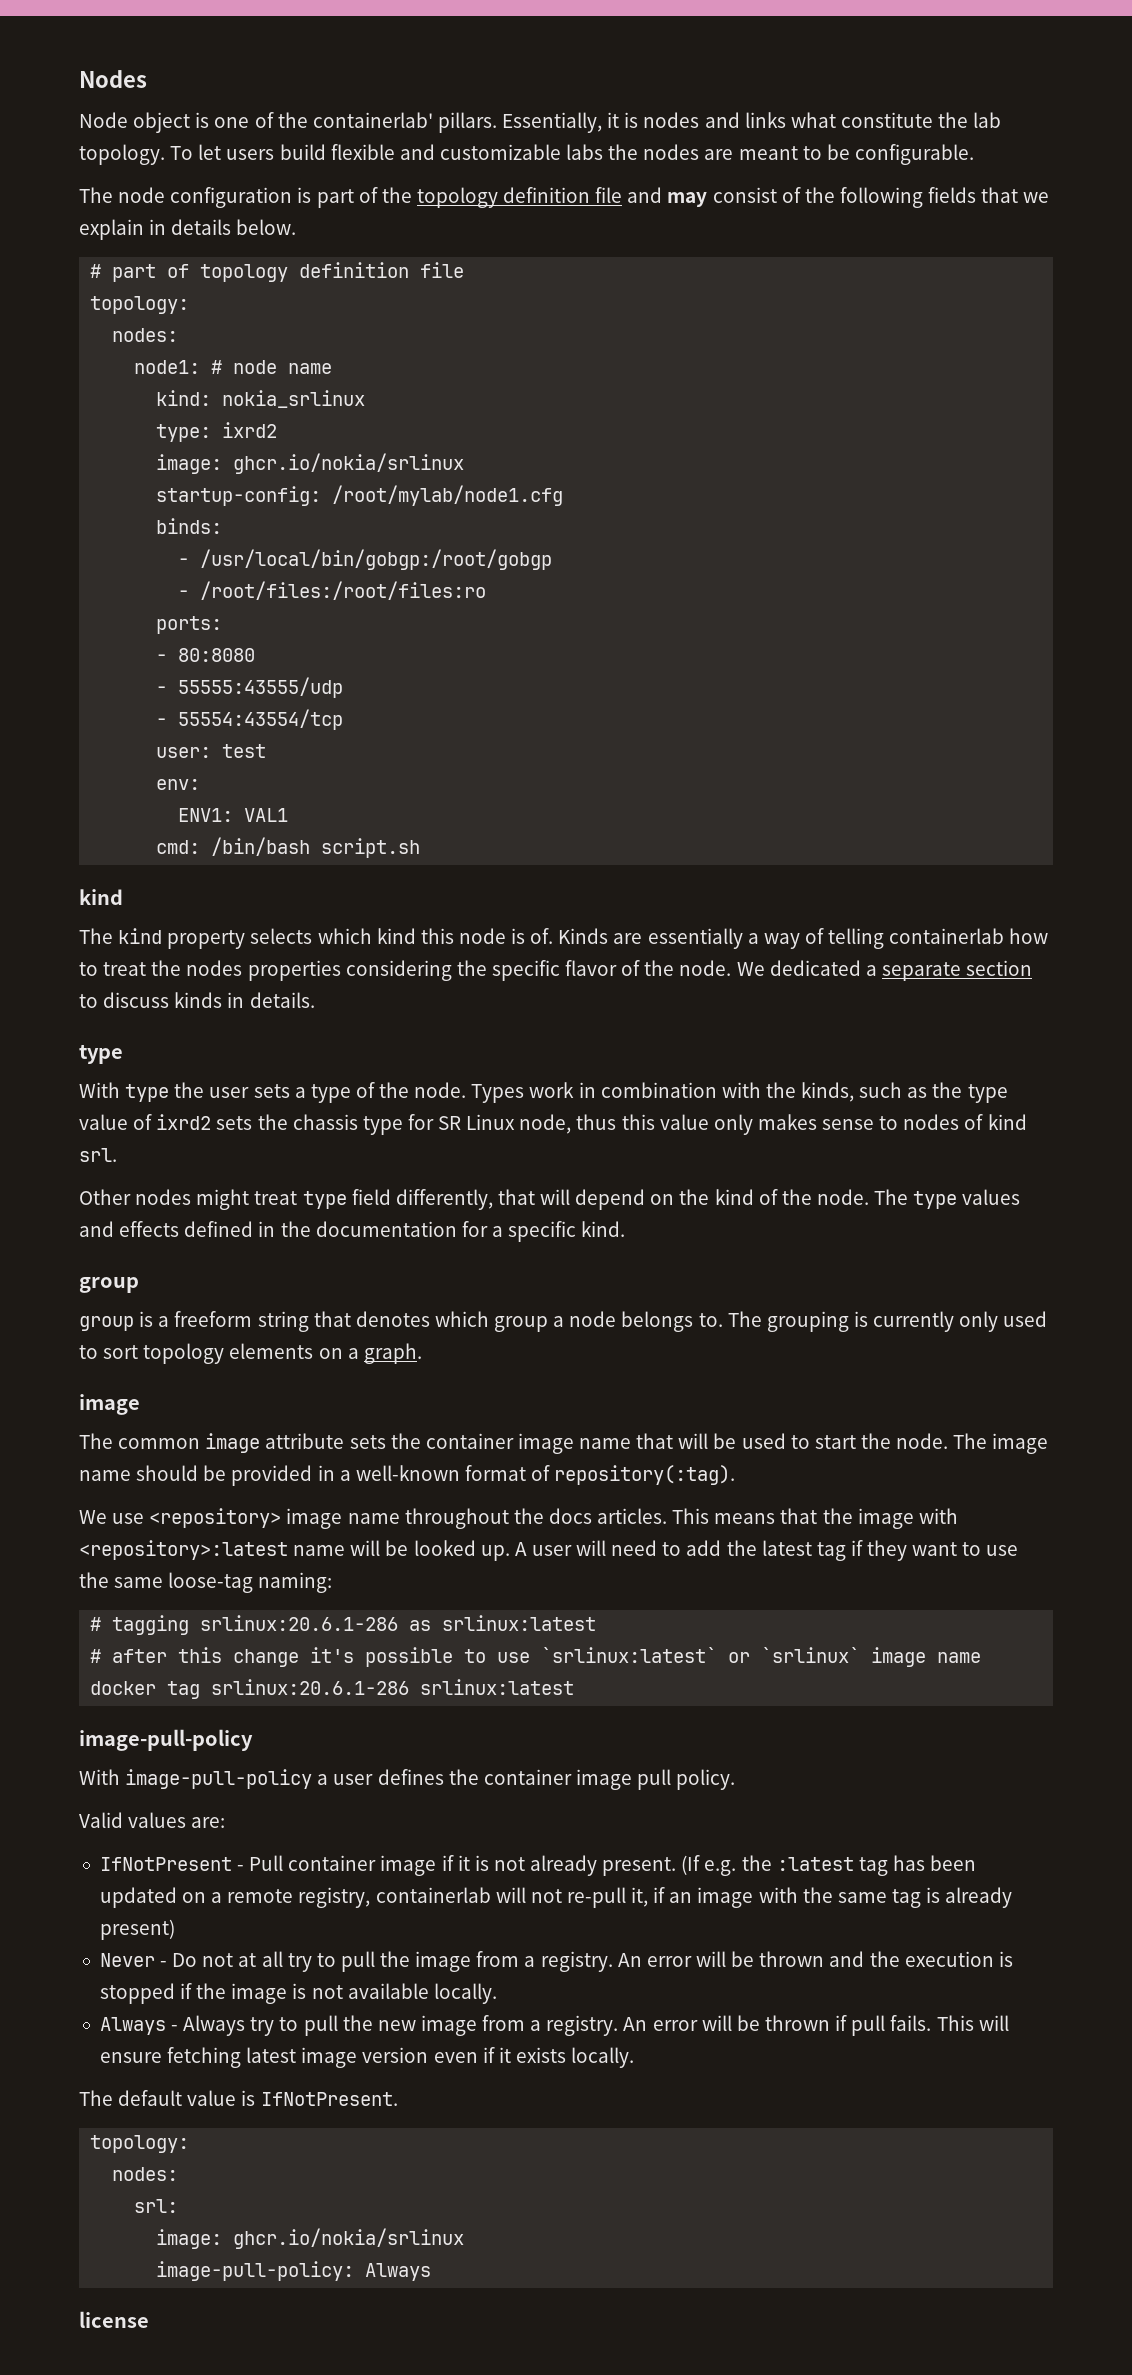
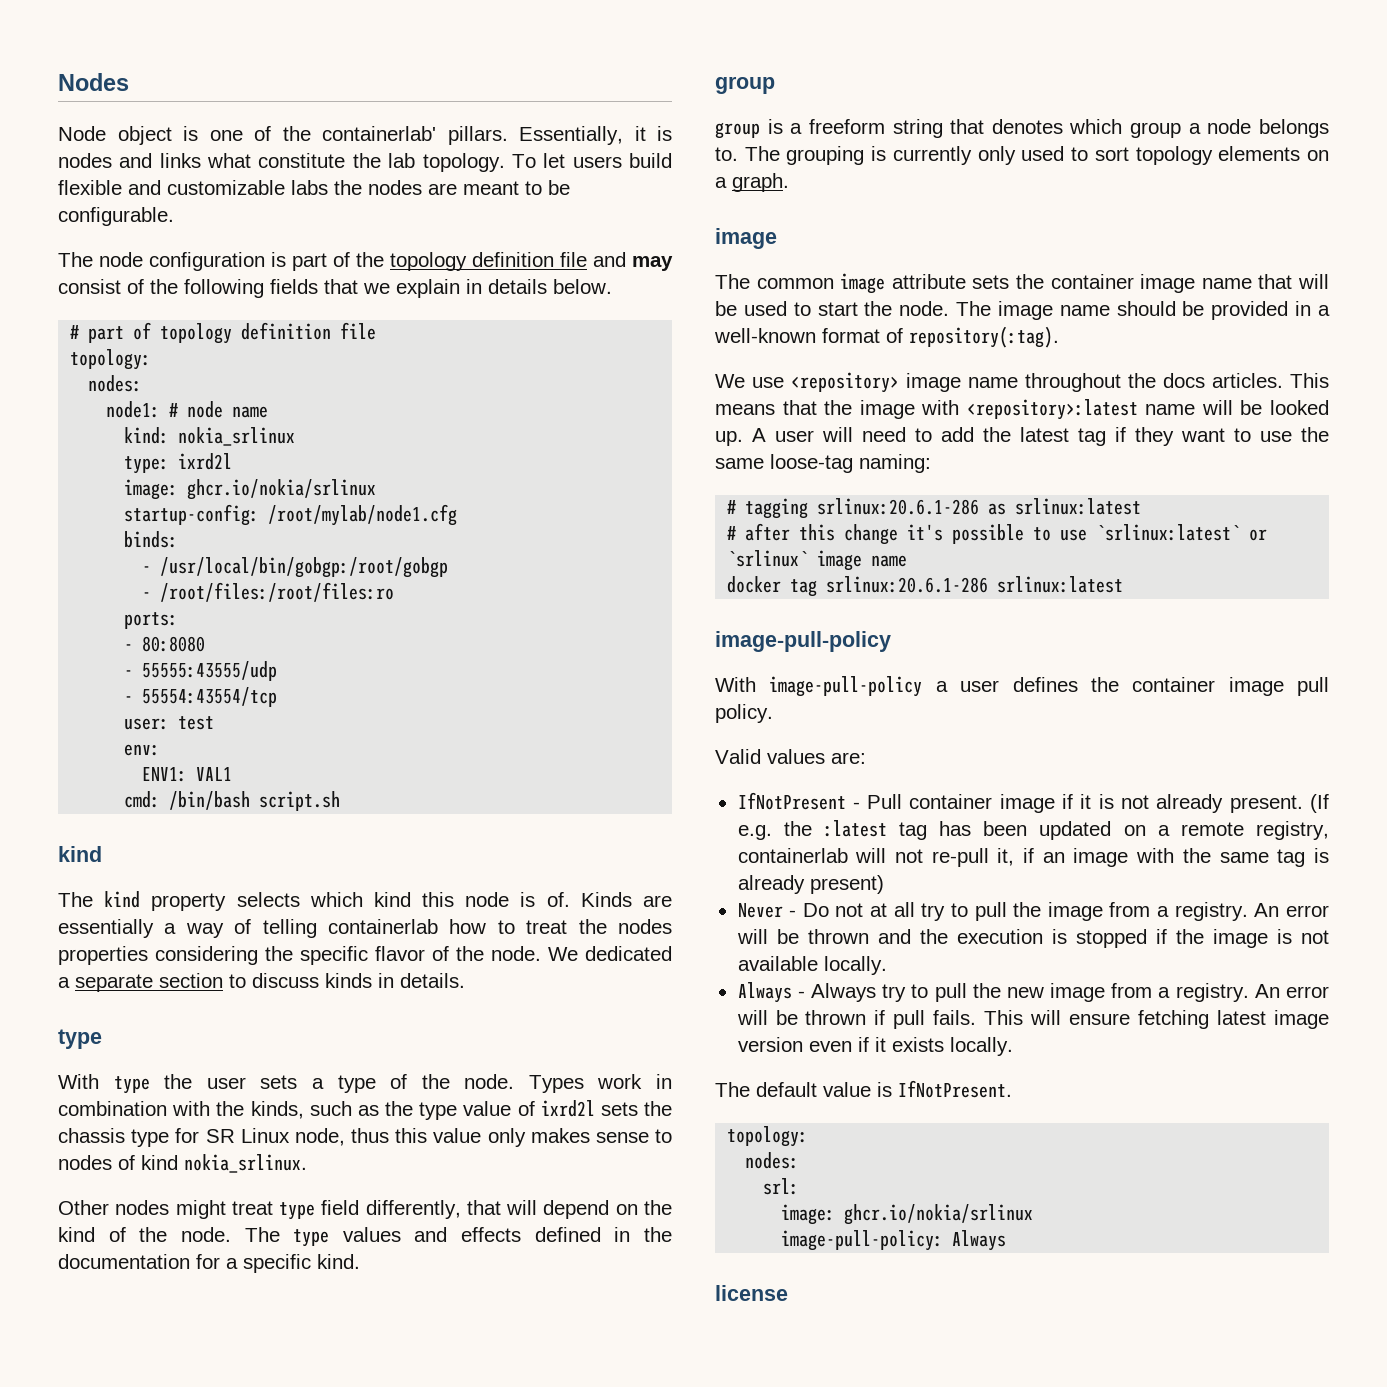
[222,422,278,438] ixrd2 -> [178,453,233,470] ixrd2l
[156,1114,212,1130] ixrd2 -> [540,1100,595,1117] ixrd2l
[79,1148,117,1162] srl. -> [184,1154,307,1173] nokia_srlinux.

